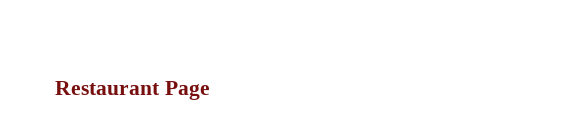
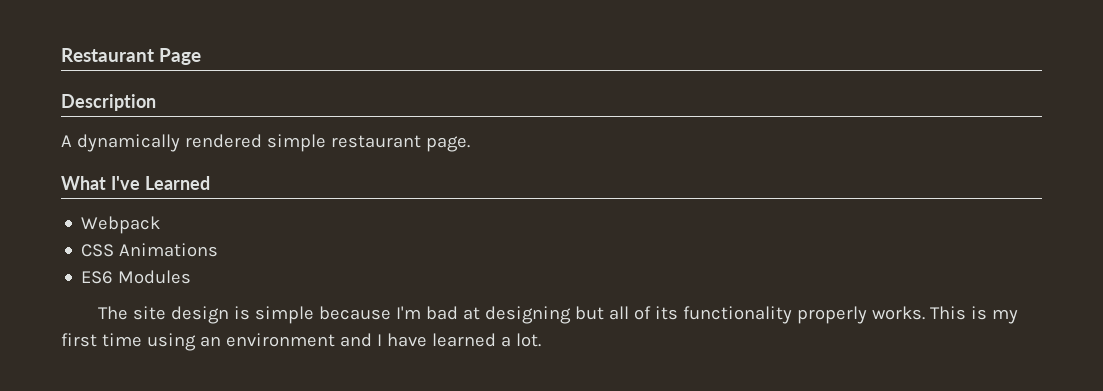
(210, 90) none -> [61,94,156,111] [61,134,470,152] [61,176,210,190] [81,216,161,234] [81,243,219,257] [81,270,192,284] [97,306,1018,324] [61,333,541,351] // Description // A dynamically rendered simple restaurant page. // What I've Learned // Webpack // CSS Animations // ES6 Modules // The site design is simple because I'm bad at designing but all of its functionality properly works. This is my first time using an environment and I have learned a lot.

